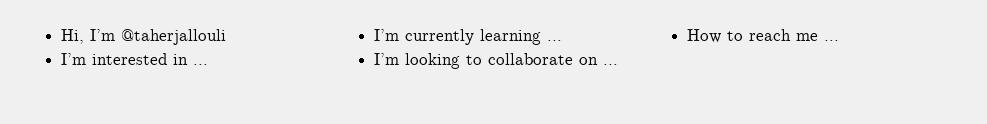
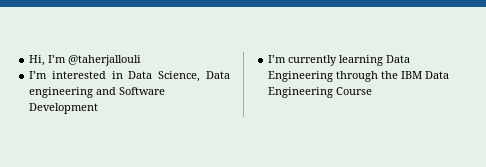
[193,64,209,65] [374,29,563,45] [374,53,619,69] [687,29,840,43] ... // I’m currently learning ... // I’m looking to collaborate on ... // How to reach me ... -> [128,71,230,82] [29,87,166,98] [29,103,99,114] [268,55,411,66] [268,71,450,82] [268,87,373,98] Data Science, Data engineering and Software Development // I’m currently learning Data Engineering through the IBM Data Engineering Course

